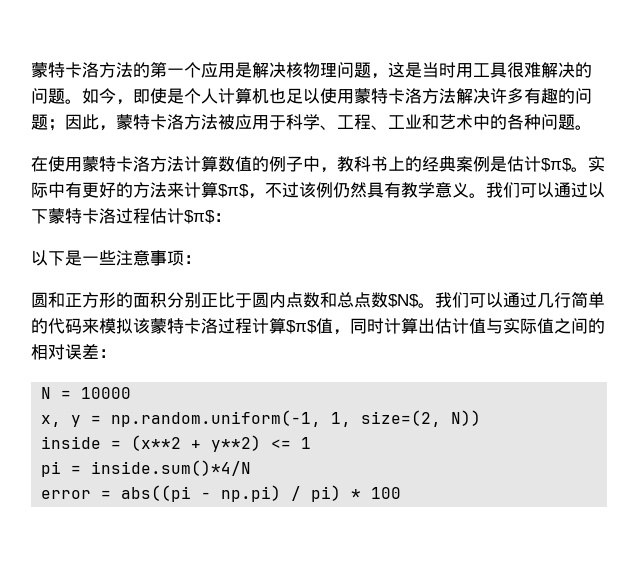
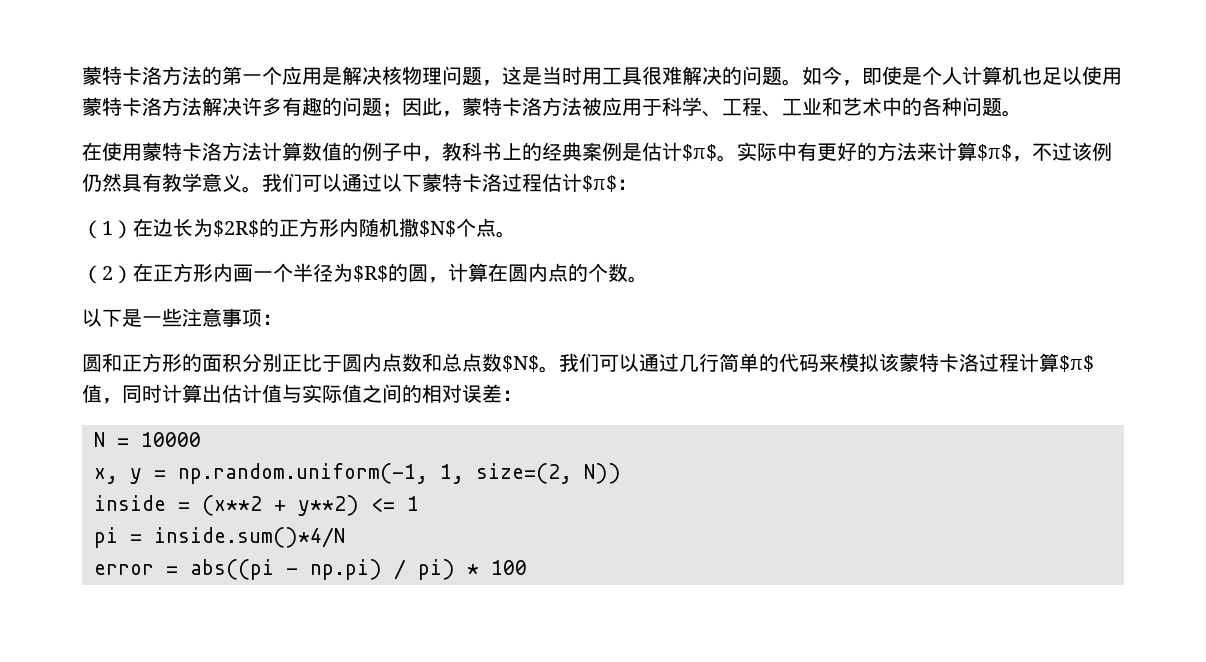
(231, 217) none -> [82,218,516,239] [82,263,648,284] // （1）在边长为$2R$的正方形内随机撒$N$个点。 // （2）在正方形内画一个半径为$R$的圆，计算在圆内点的个数。

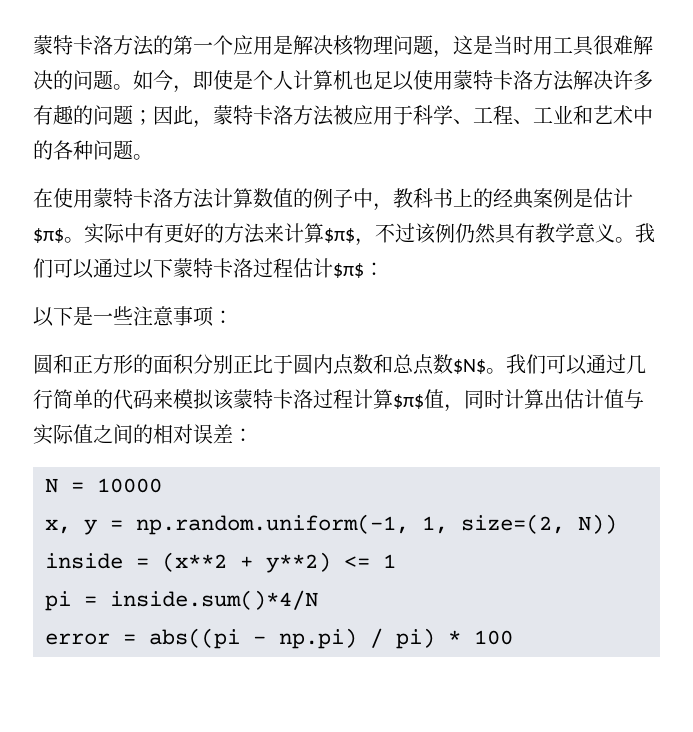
[82,218,516,239] [82,263,648,284] // （1）在边长为$2R$的正方形内随机撒$N$个点。 // （2）在正方形内画一个半径为$R$的圆，计算在圆内点的个数。 -> (384, 269) none

